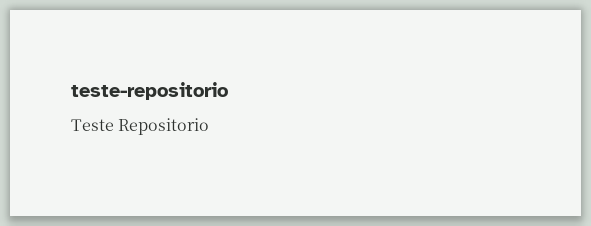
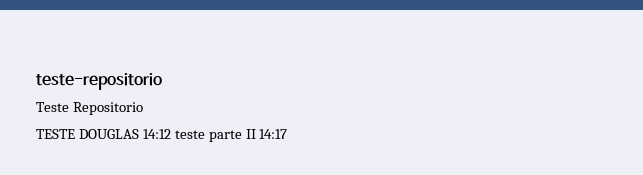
(210, 126) none -> [36,129,288,142] // TESTE DOUGLAS 14:12 teste parte II 14:17

